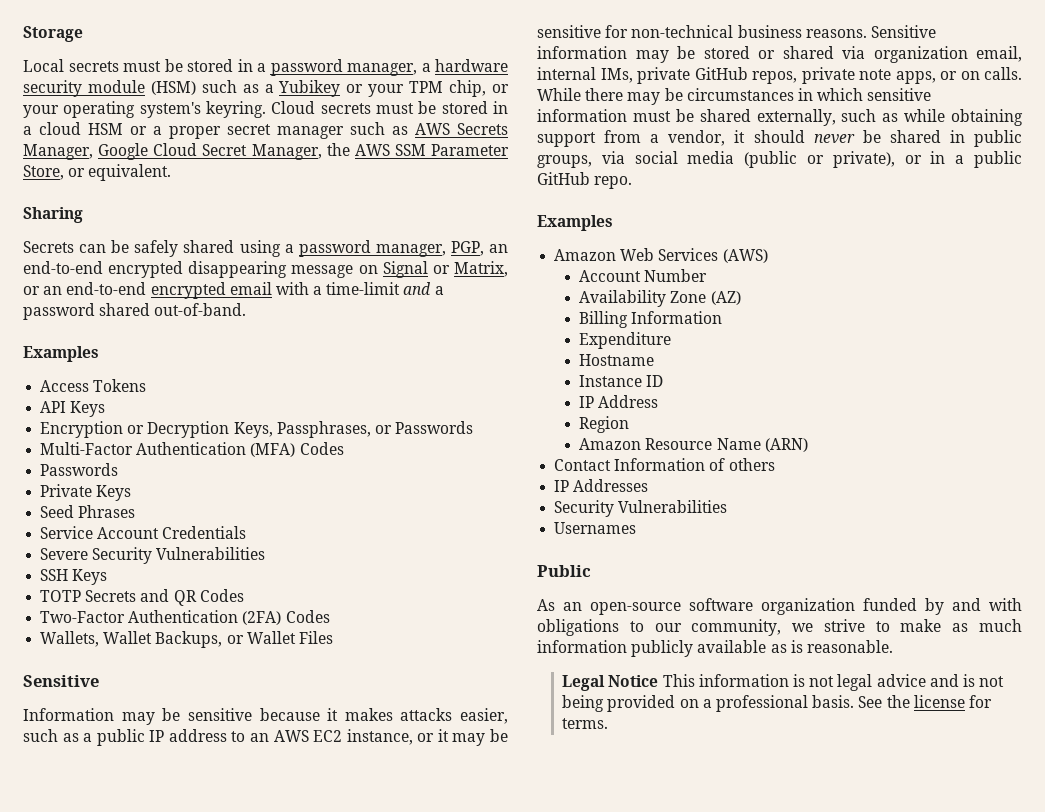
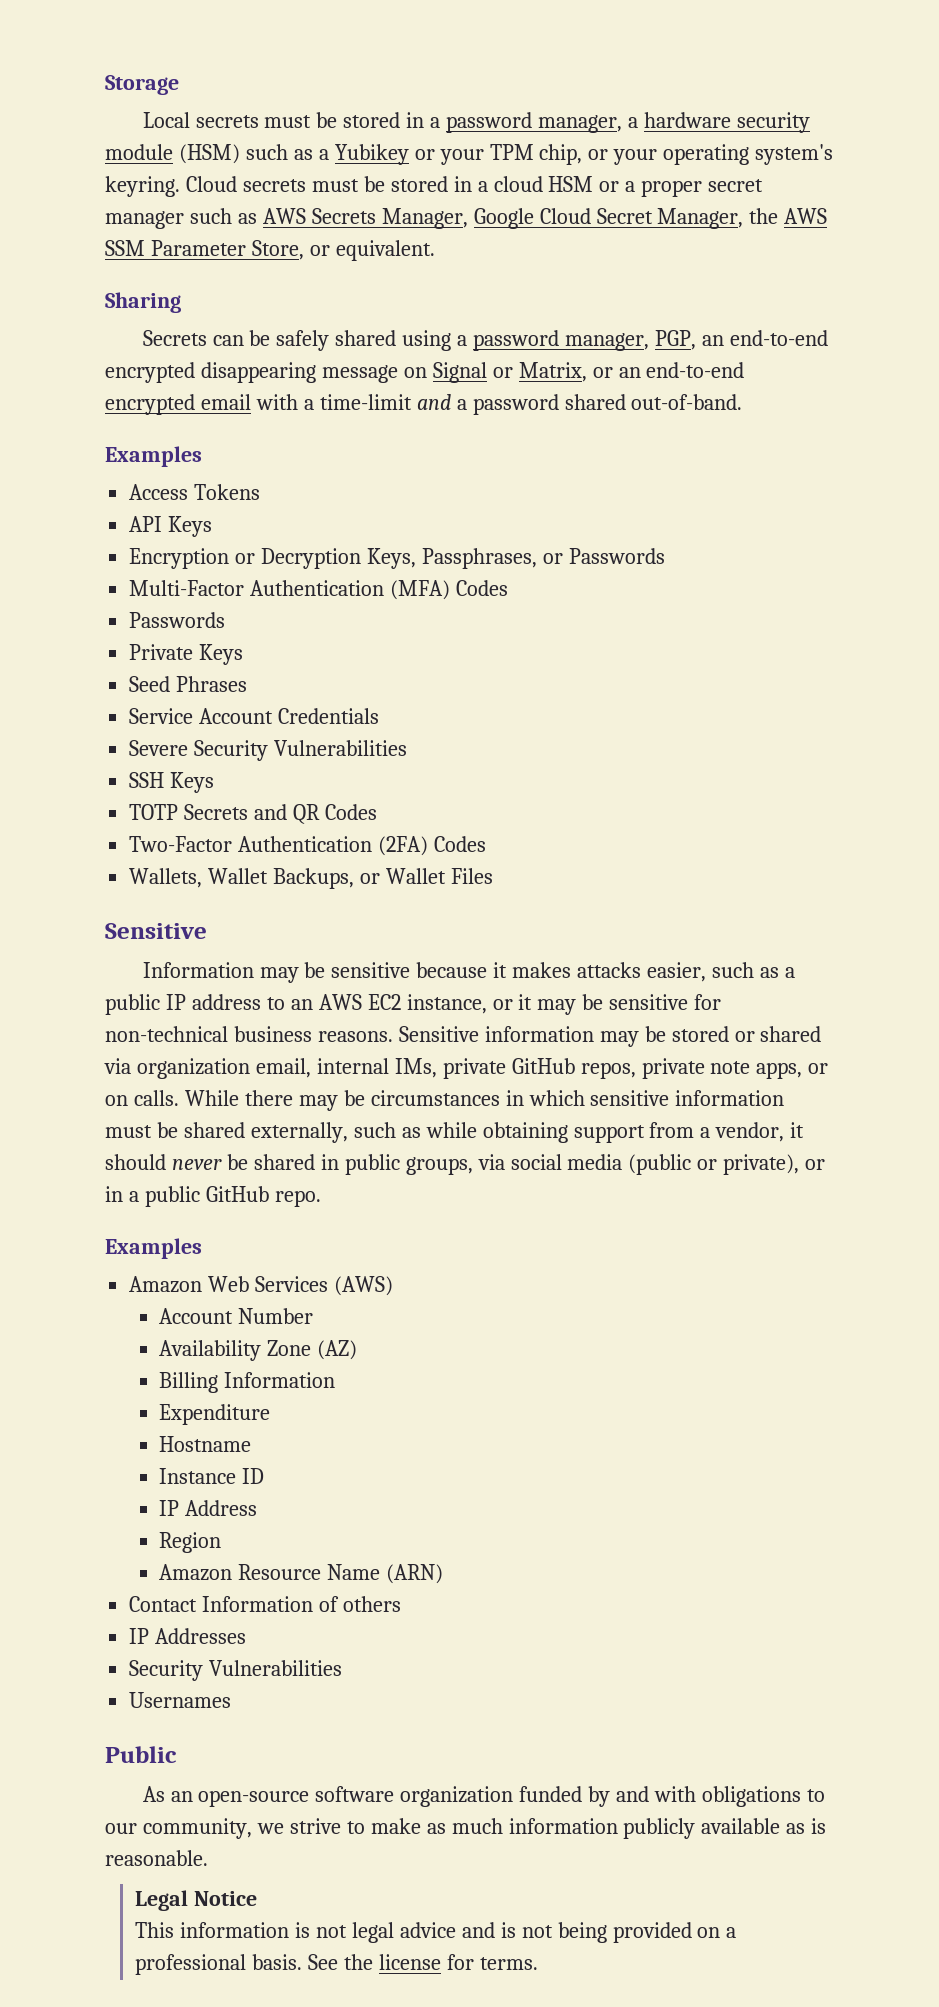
(659, 681) none -> (258, 1898) //

